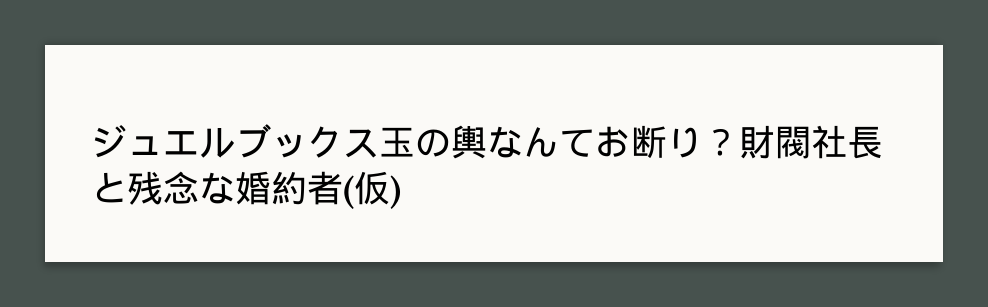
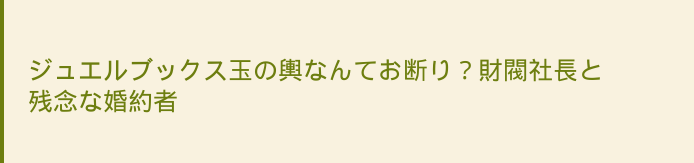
[343,171,401,209] (仮) -> (178, 101) none

